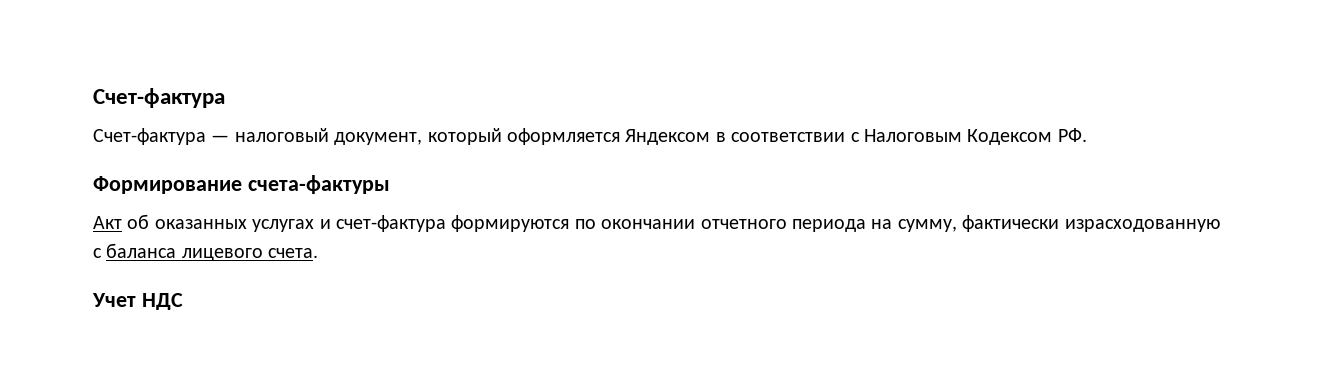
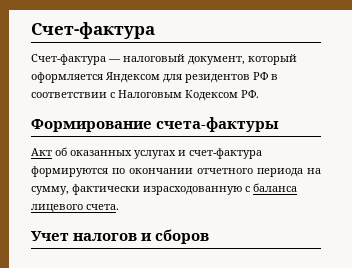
(711, 137) none -> [163,72,269,83] для резидентов РФ
[141,293,183,310] НДС -> [73,229,210,244] налогов и сборов

